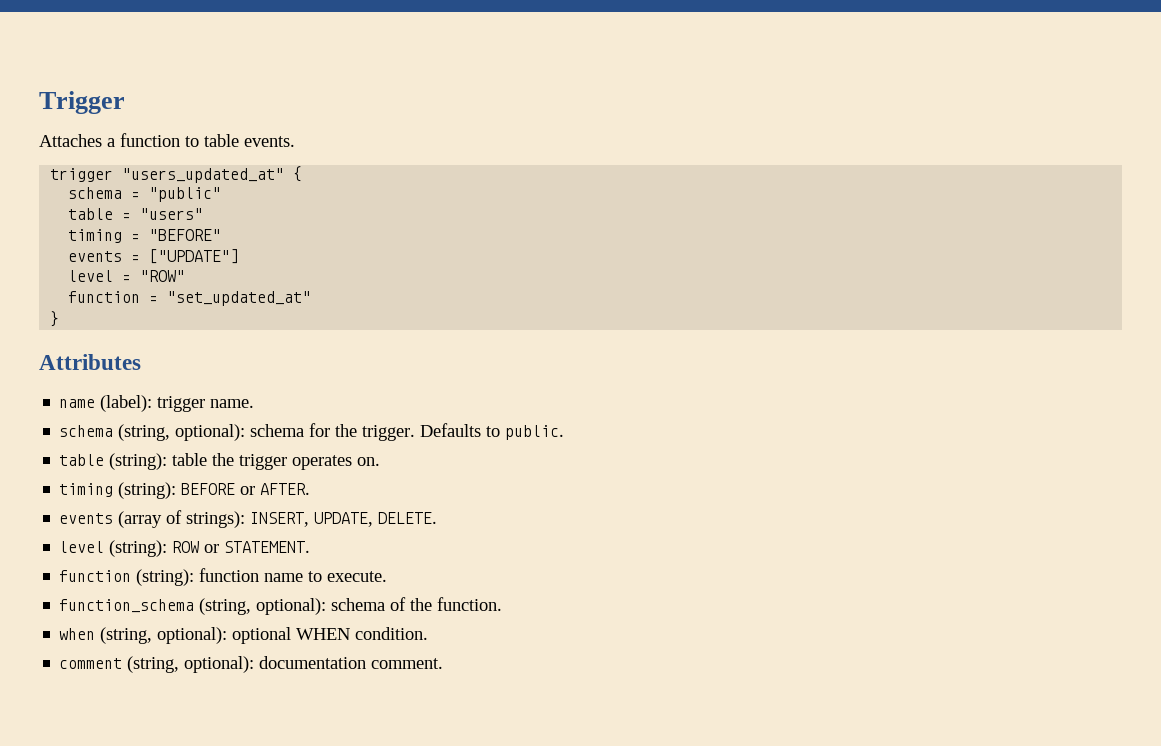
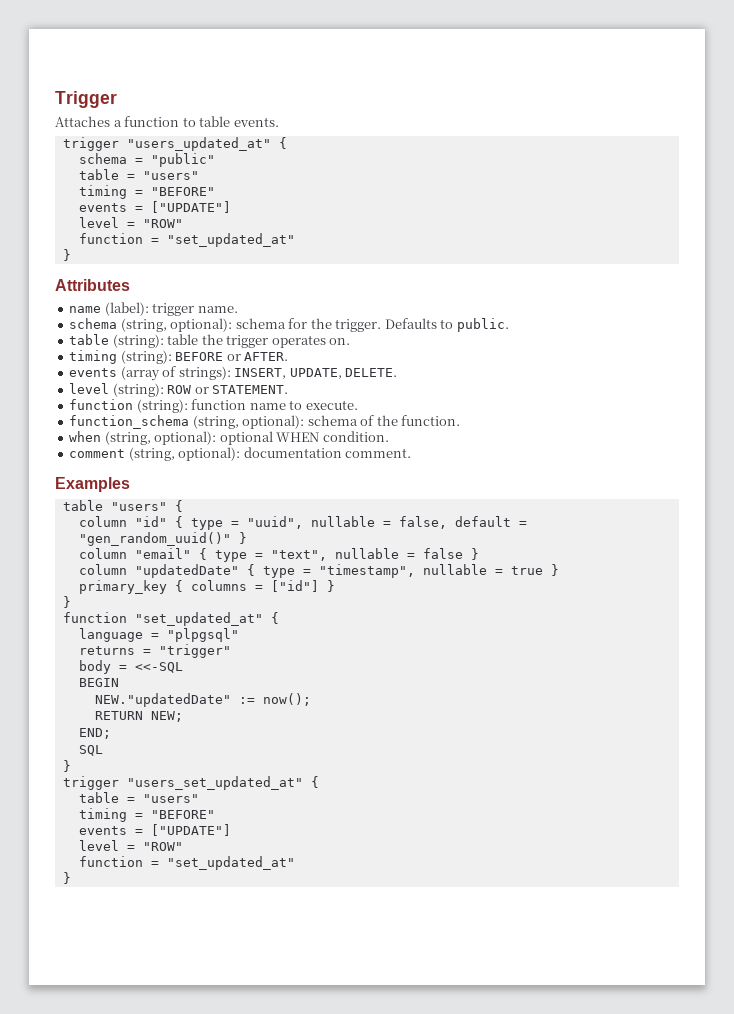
(444, 663) none -> [55,477,130,492] [62,500,183,512] [78,516,527,530] [78,532,247,546] [78,548,479,562] [78,564,559,578] [78,580,335,594] [62,596,71,608] [62,612,279,626] [78,628,239,642] [78,644,231,658] [78,660,183,674] [78,678,119,687] [94,693,311,707] [94,711,183,722] [78,728,111,739] [78,745,103,756] [62,760,71,772] [62,776,319,790] [78,792,199,803] [78,808,215,822] [78,824,231,836] [78,840,183,851] [78,856,295,870] [62,872,71,884] // Examples // table "users" { // column "id" { type = "uuid", nullable = false, default = "gen_random_uuid()" } // column "email" { type = "text", nullable = false } // column "updatedDate" { type = "timestamp", nullable = true } // primary_key { columns = ["id"] } // } // function "set_updated_at" { // language = "plpgsql" // returns = "trigger" // body = <<-SQL // BEGIN // NEW."updatedDate" := now(); // RETURN NEW; // END; // SQL // } // trigger "users_set_updated_at" { // table = "users" // timing = "BEFORE" // events = ["UPDATE"] // level = "ROW" // function = "set_updated_at" // }

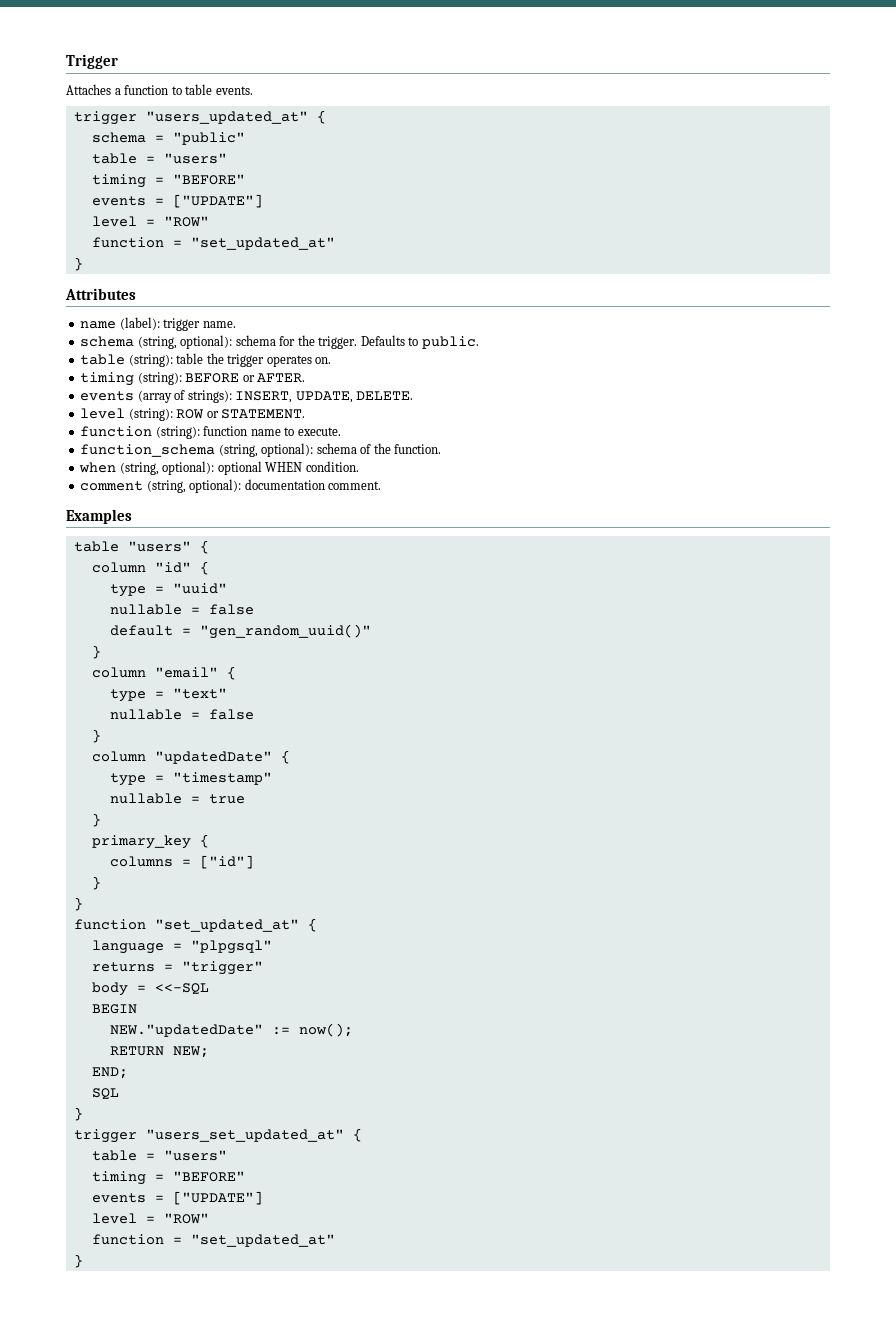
[190,516,447,530] type = "uuid", nullable = false, -> [109,583,227,597] [109,604,254,615] // type = "uuid" // nullable = false //
(231, 539) none -> (371, 631) //
[214,548,463,562] type = "text", nullable = false -> [109,688,227,702] [109,709,254,720] // type = "text" // nullable = false //
[262,564,415,578] type = "timestamp", -> [109,772,272,786] // type = "timestamp" //
(543, 570) none -> (245, 799) //
(183, 586) none -> (209, 841) //
(319, 586) none -> (254, 862) //

